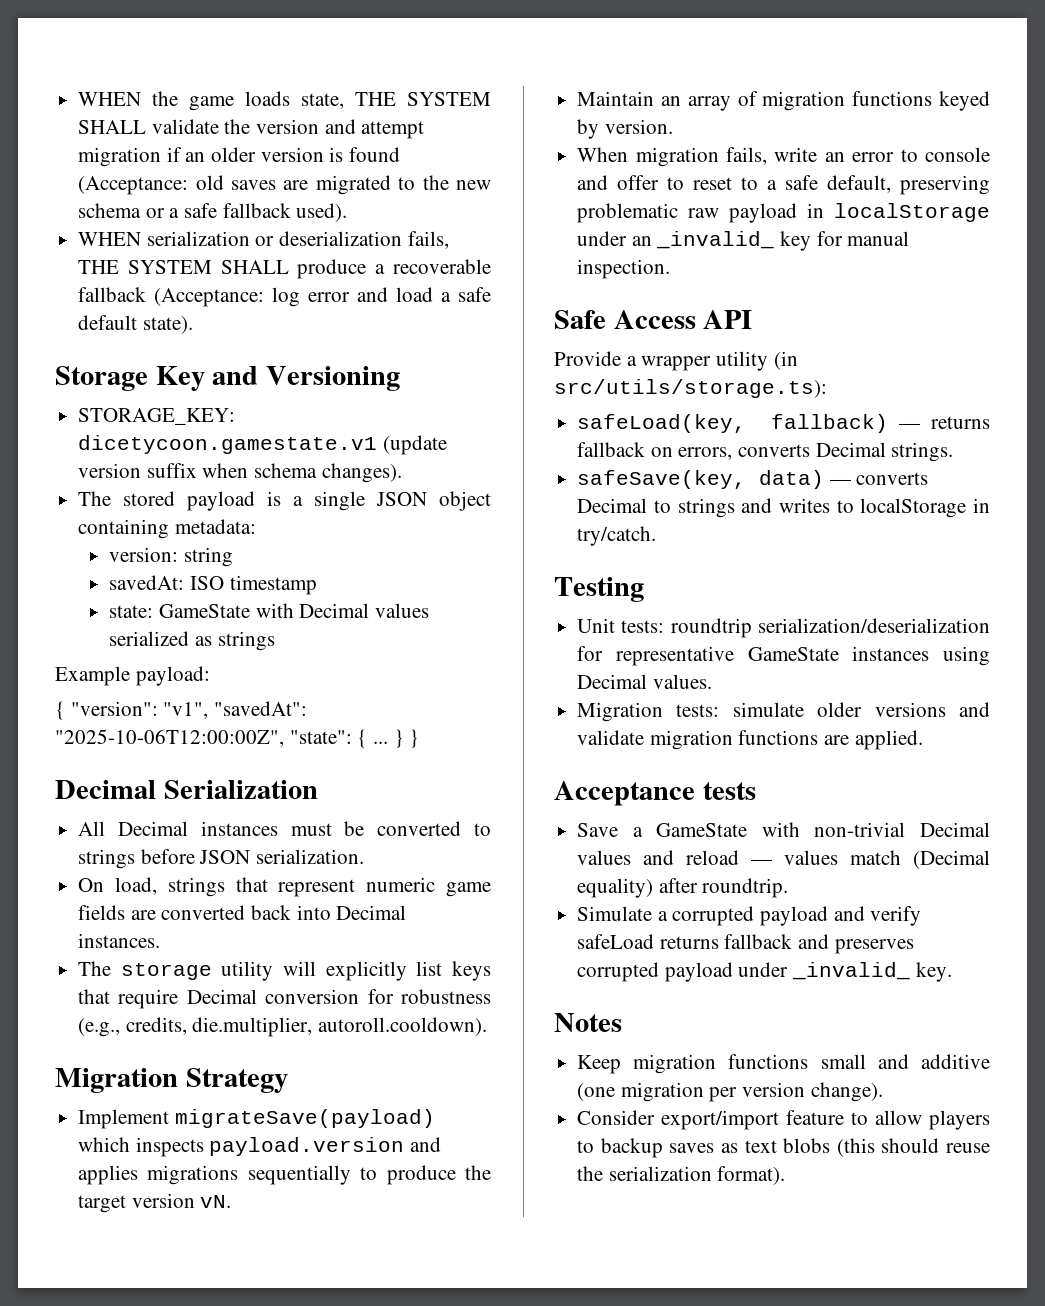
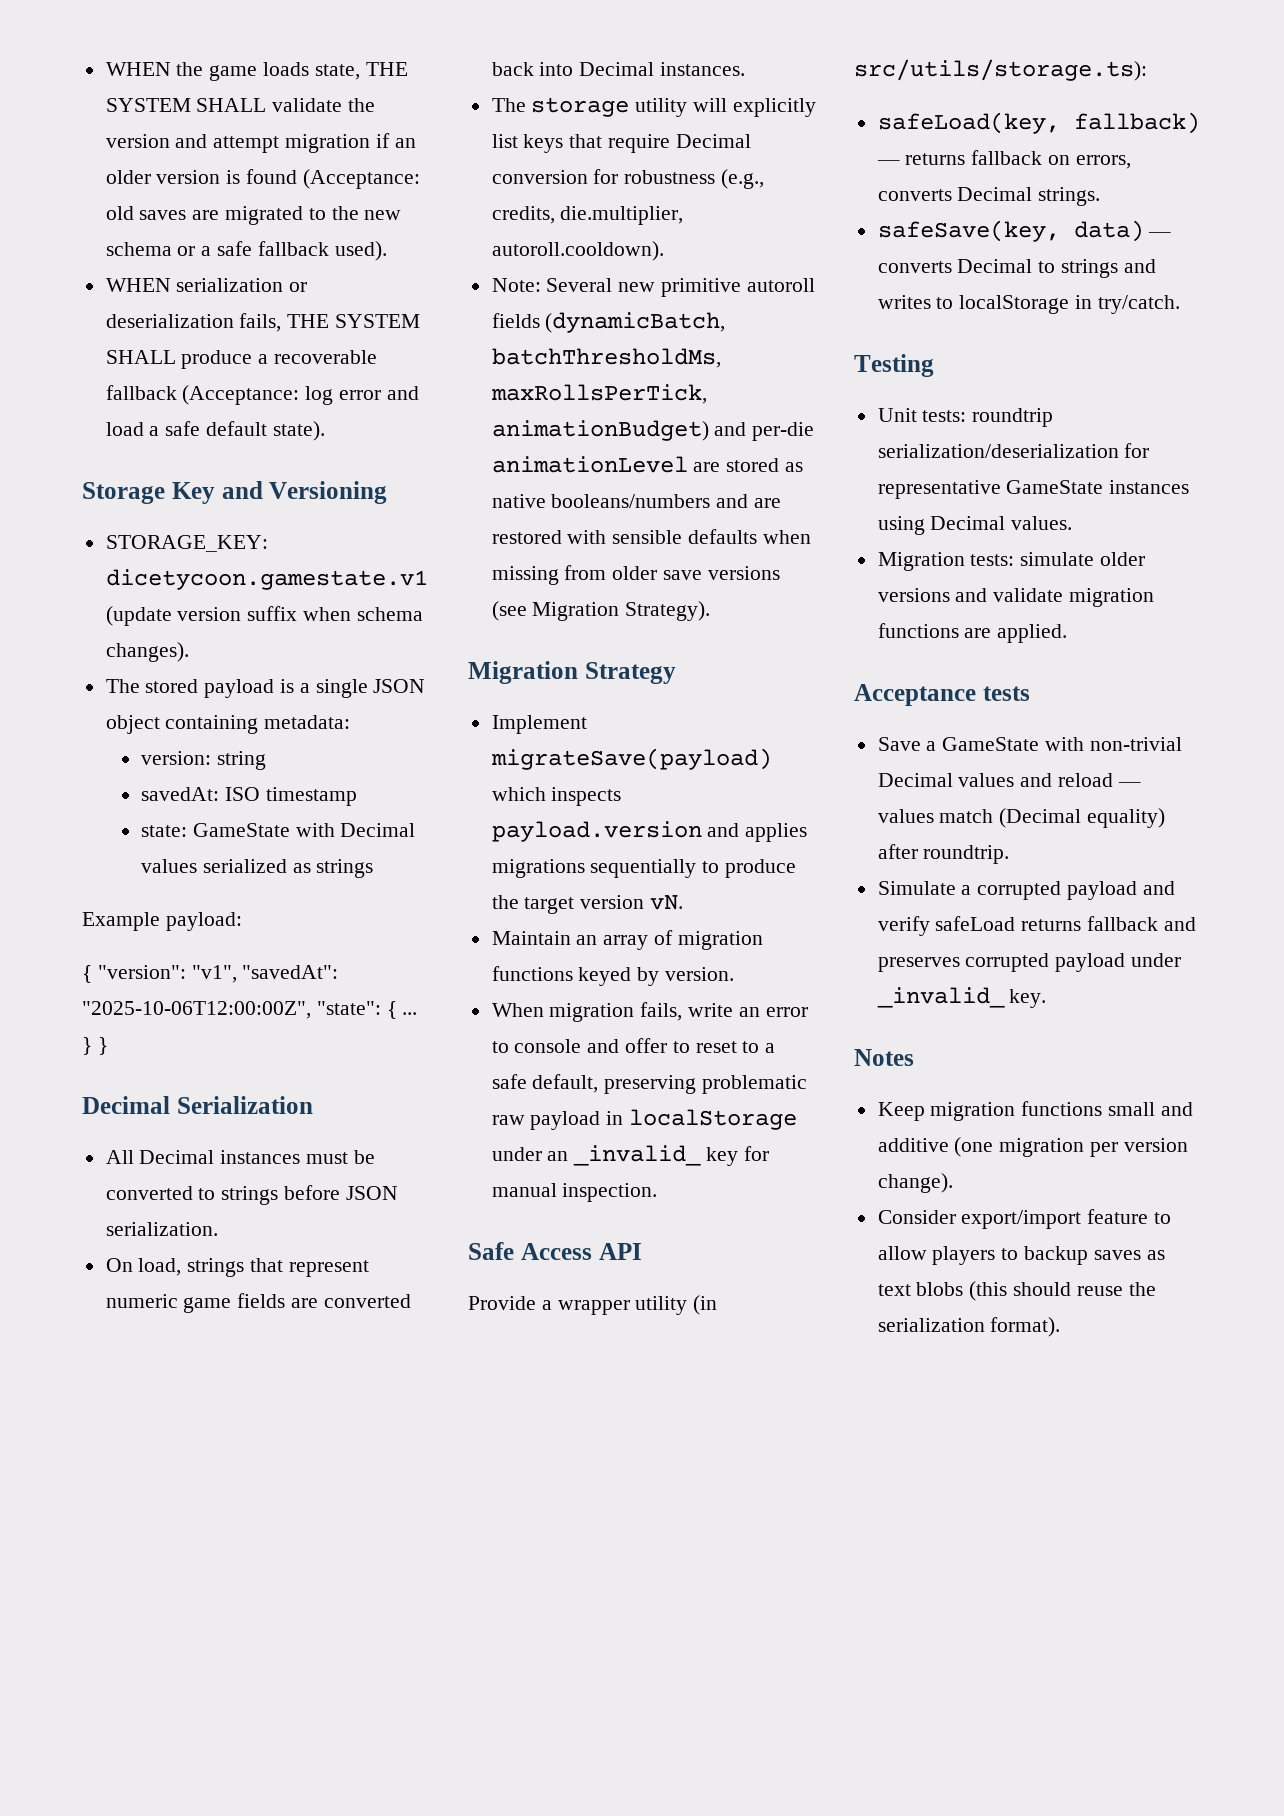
(488, 1026) none -> [491,278,815,297] [491,312,726,333] [491,348,721,368] [490,384,707,404] [491,420,815,441] [491,456,804,473] [491,494,782,508] [491,529,811,544] [491,565,780,585] [491,601,711,621] // Note: Several new primitive autoroll fields (dynamicBatch, batchThresholdMs, maxRollsPerTick, animationBudget) and per-die animationLevel are stored as native booleans/numbers and are restored with sensible defaults when missing from older save versions (see Migration Strategy).

